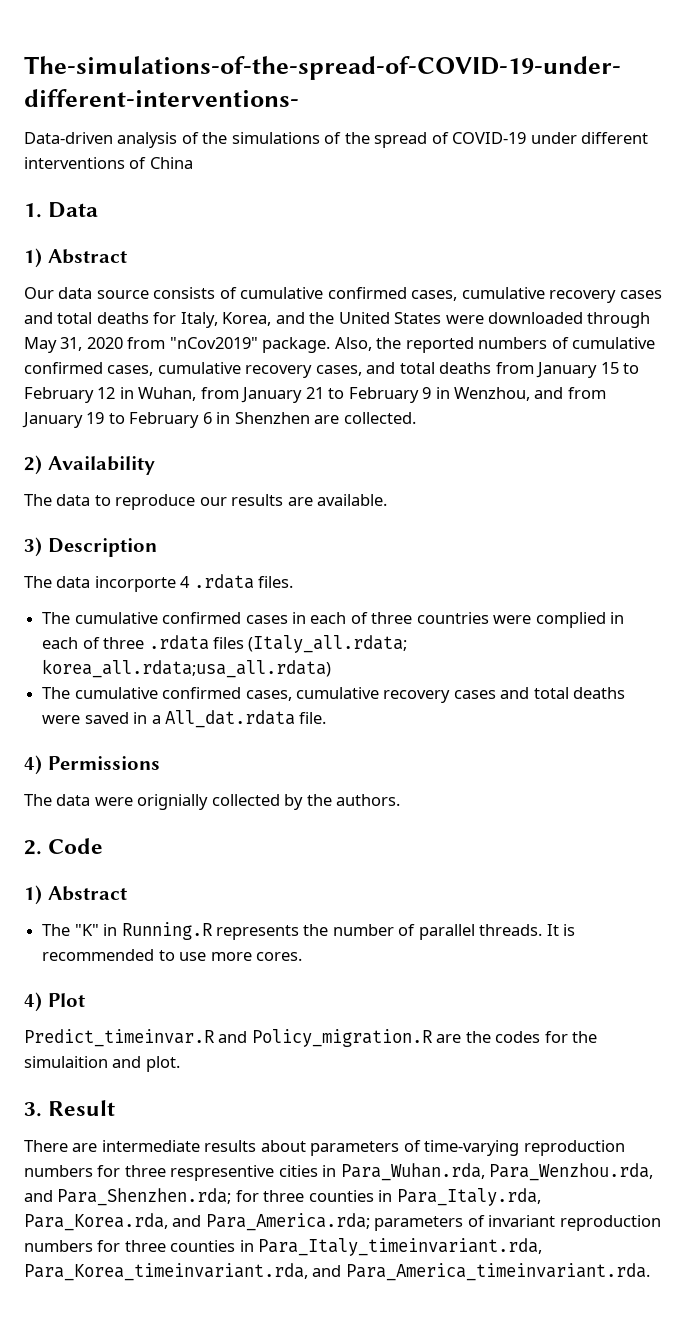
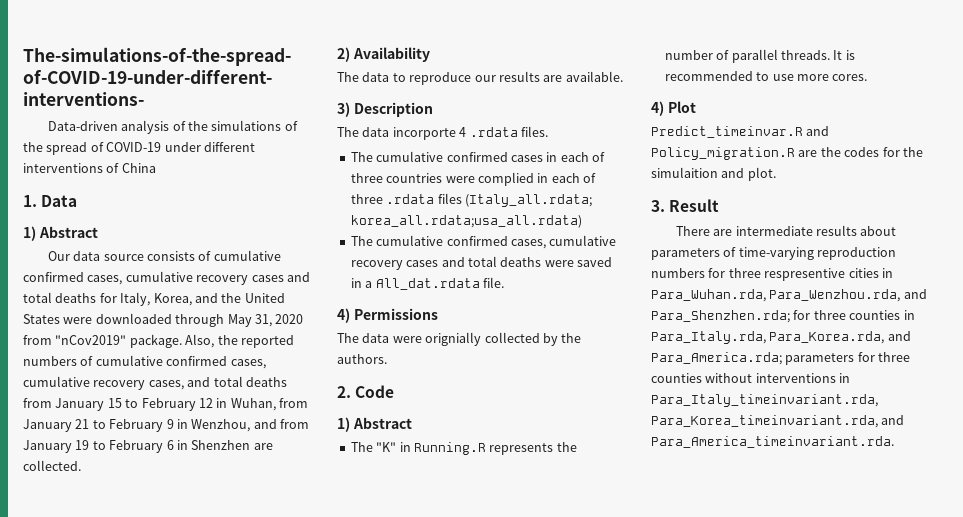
[467,1215,661,1231] [24,1240,236,1252] of invariant reproduction numbers for three counties -> [857,352,911,362] [651,373,836,383] for three counties without interventions

